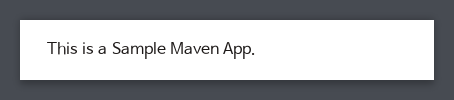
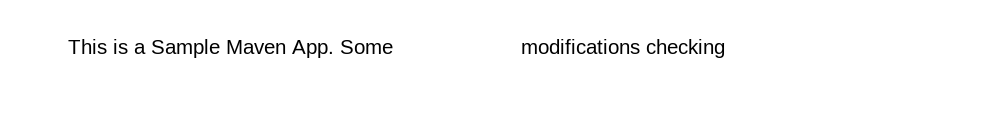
(256, 50) none -> [340,39,725,58] Some modifications checking

